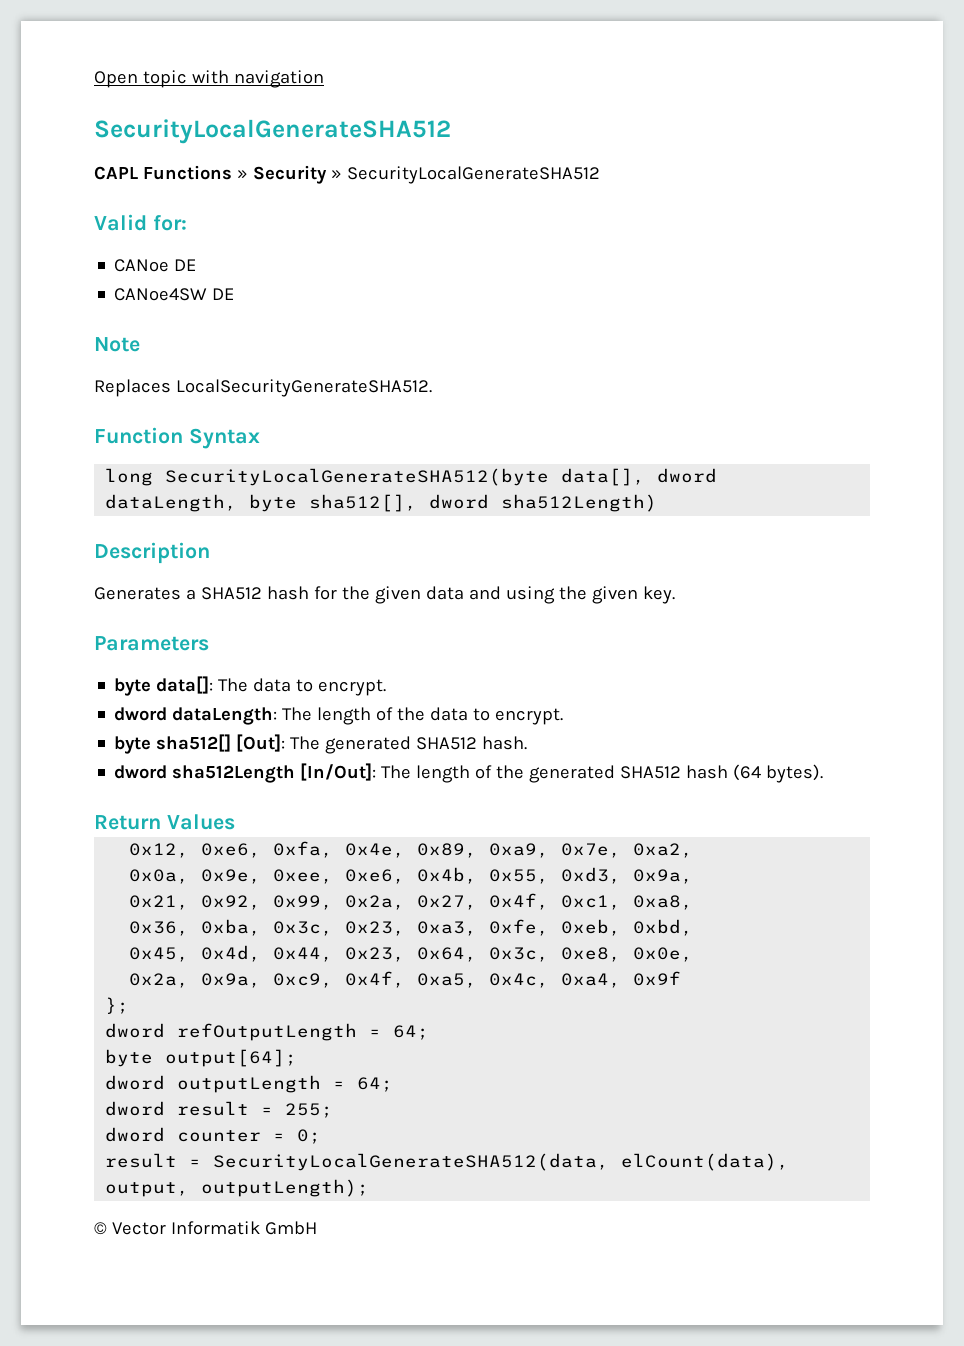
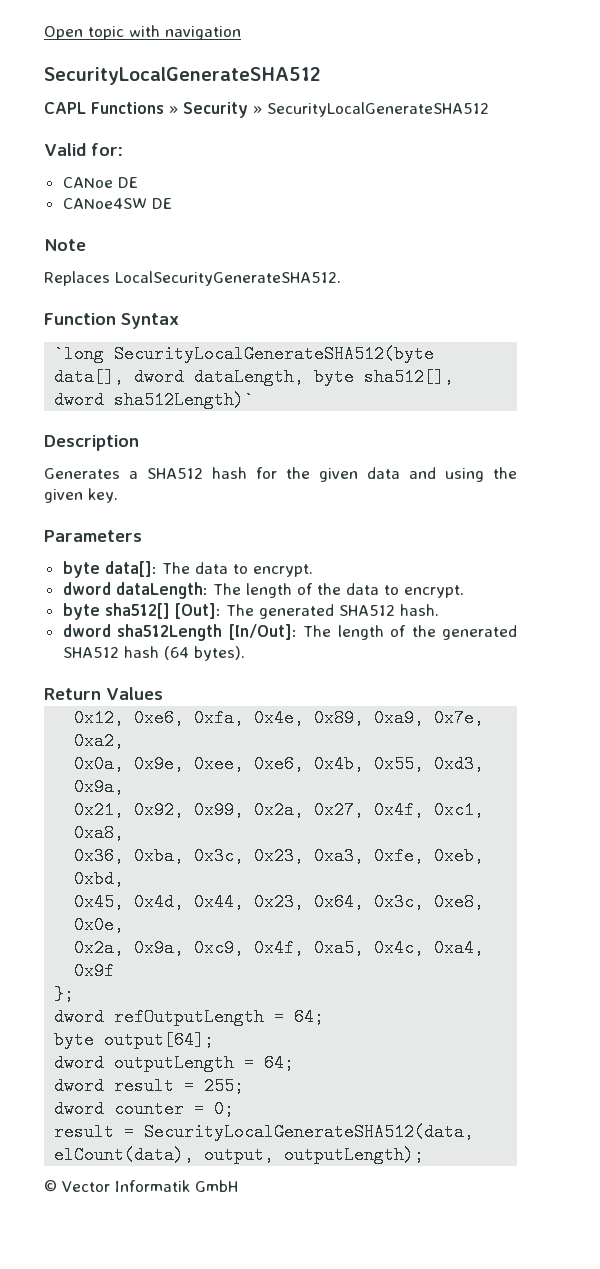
[105,468,154,486] long -> [54,345,105,363] `long
[501,494,658,512] sha512Length) -> [114,391,255,409] sha512Length)`

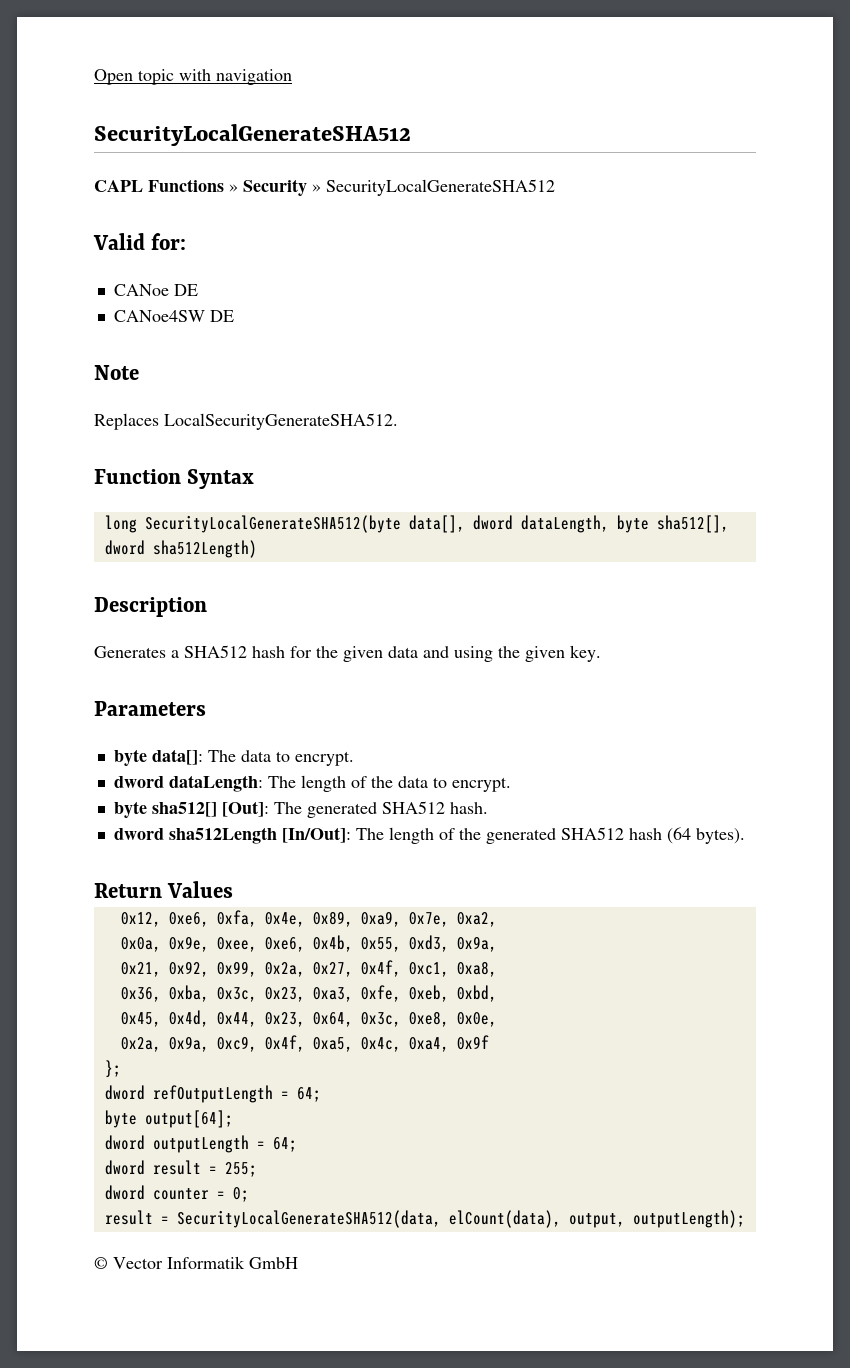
[54,345,105,363] `long -> [104,515,137,533] long
[114,391,255,409] sha512Length)` -> [152,540,257,558] sha512Length)

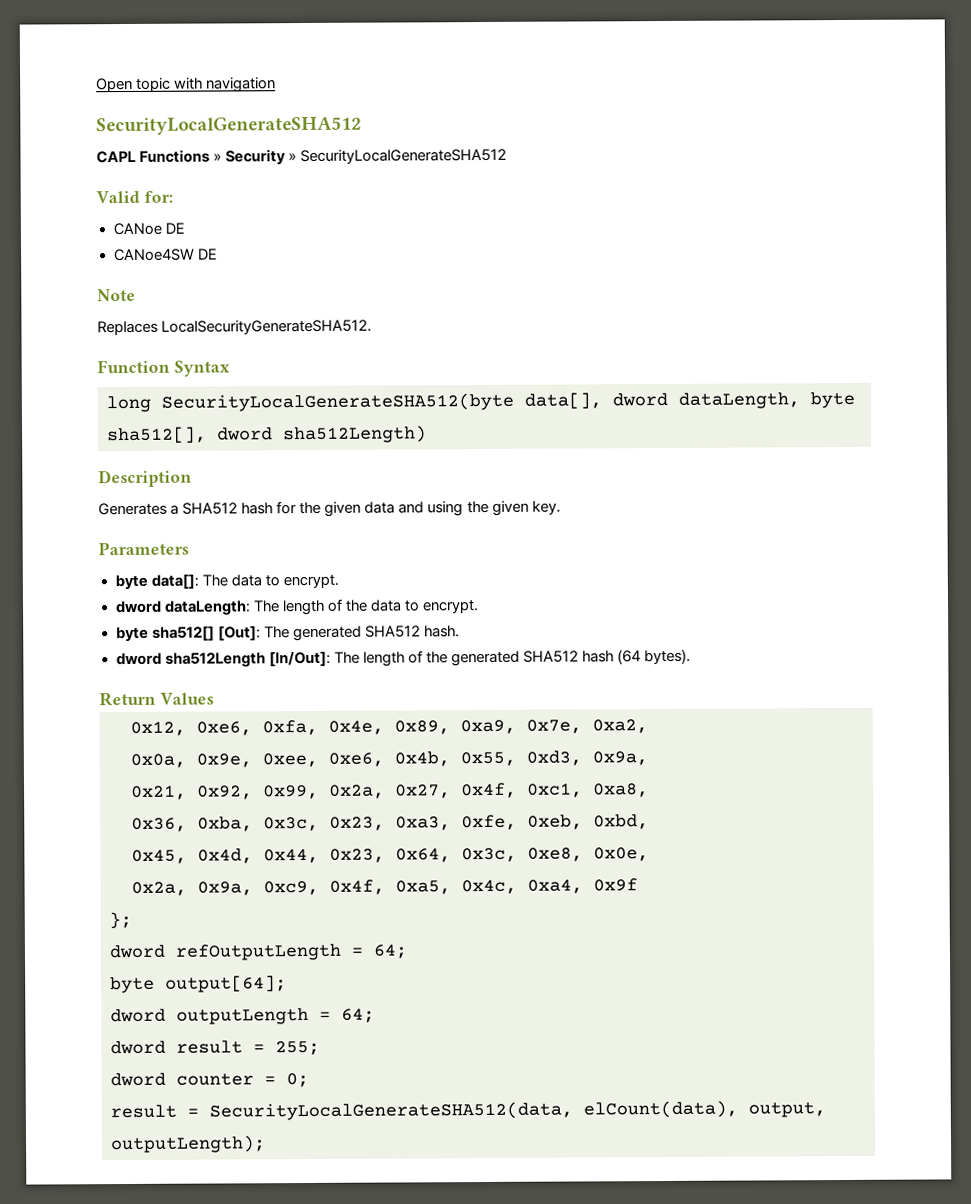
[94,1256,298,1269] // © Vector Informatik GmbH -> (266, 1144) none

